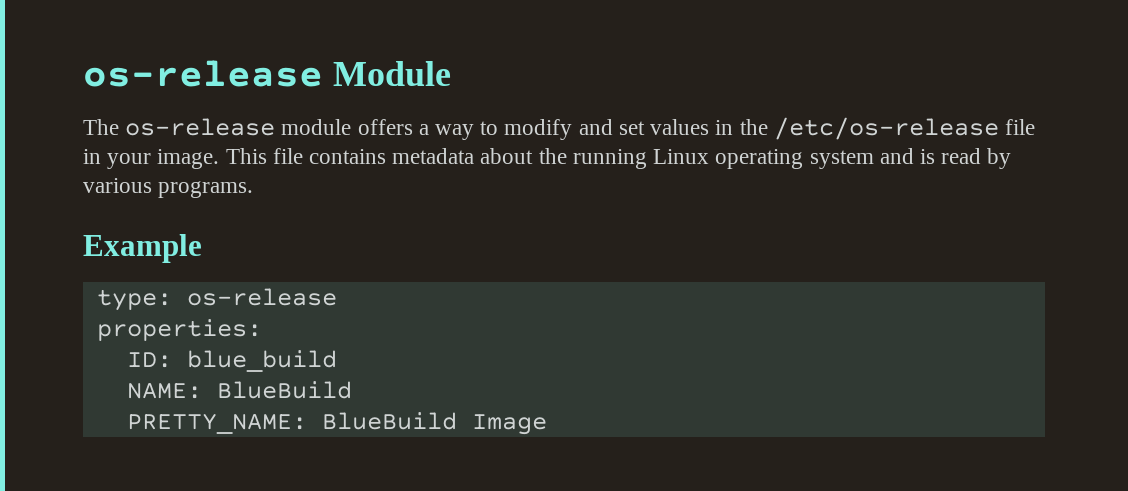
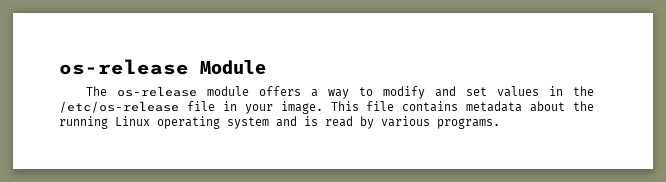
[83,234,202,263] [96,288,337,311] [96,319,262,341] [126,350,337,372] [126,381,352,399] [126,412,547,435] // Example // type: os-release // properties: // ID: blue_build // NAME: BlueBuild // PRETTY_NAME: BlueBuild Image -> (500, 123) none

